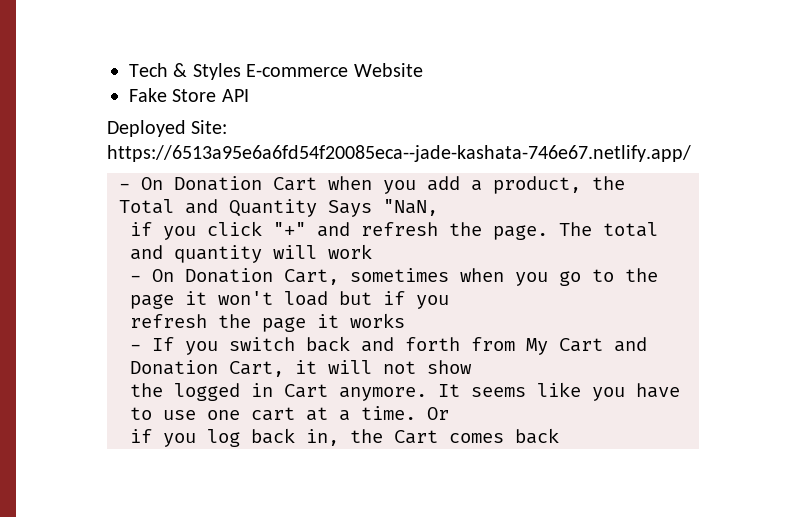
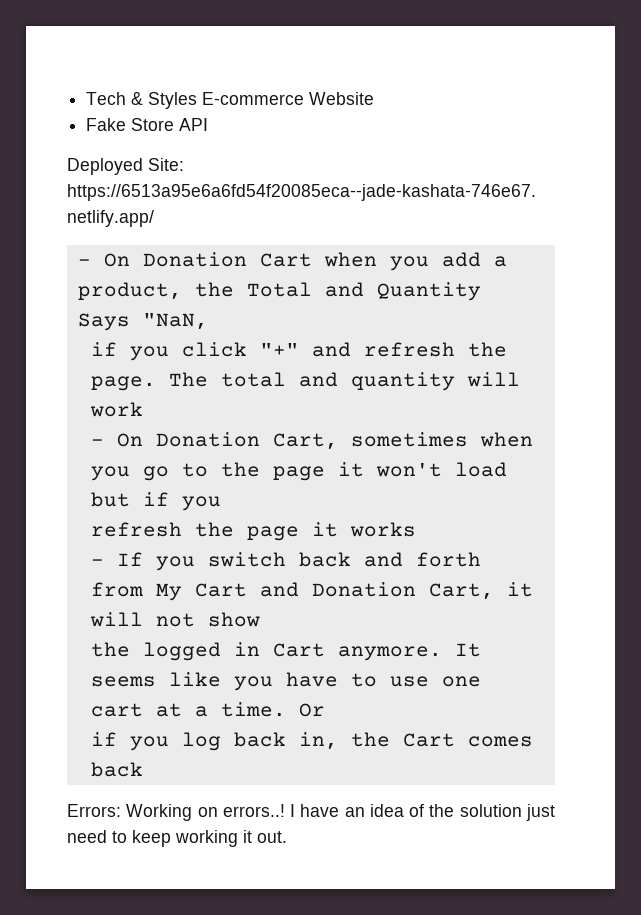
(559, 436) none -> [67,804,555,821] [67,830,287,847] // Errors: Working on errors..! I have an idea of the solution just need to keep working it out.

